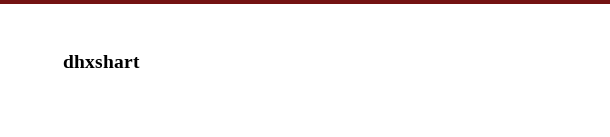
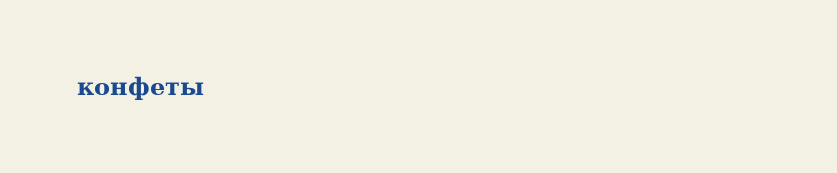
[63,55,140,68] dhxshart -> [77,76,204,100] конфеты

